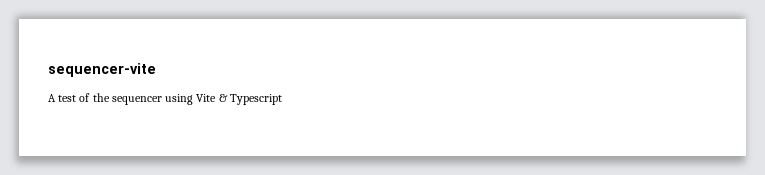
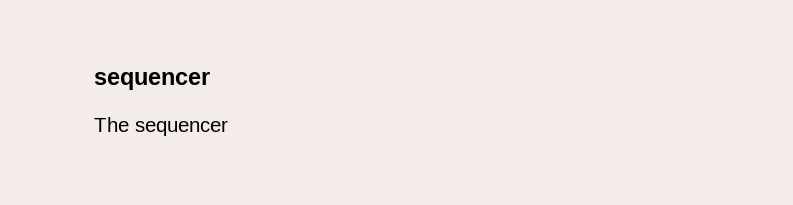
[48,63,156,77] [48,93,282,105] sequencer-vite // A test of the sequencer using Vite & Typescript -> [94,72,210,90] [94,117,228,136] sequencer // The sequencer

